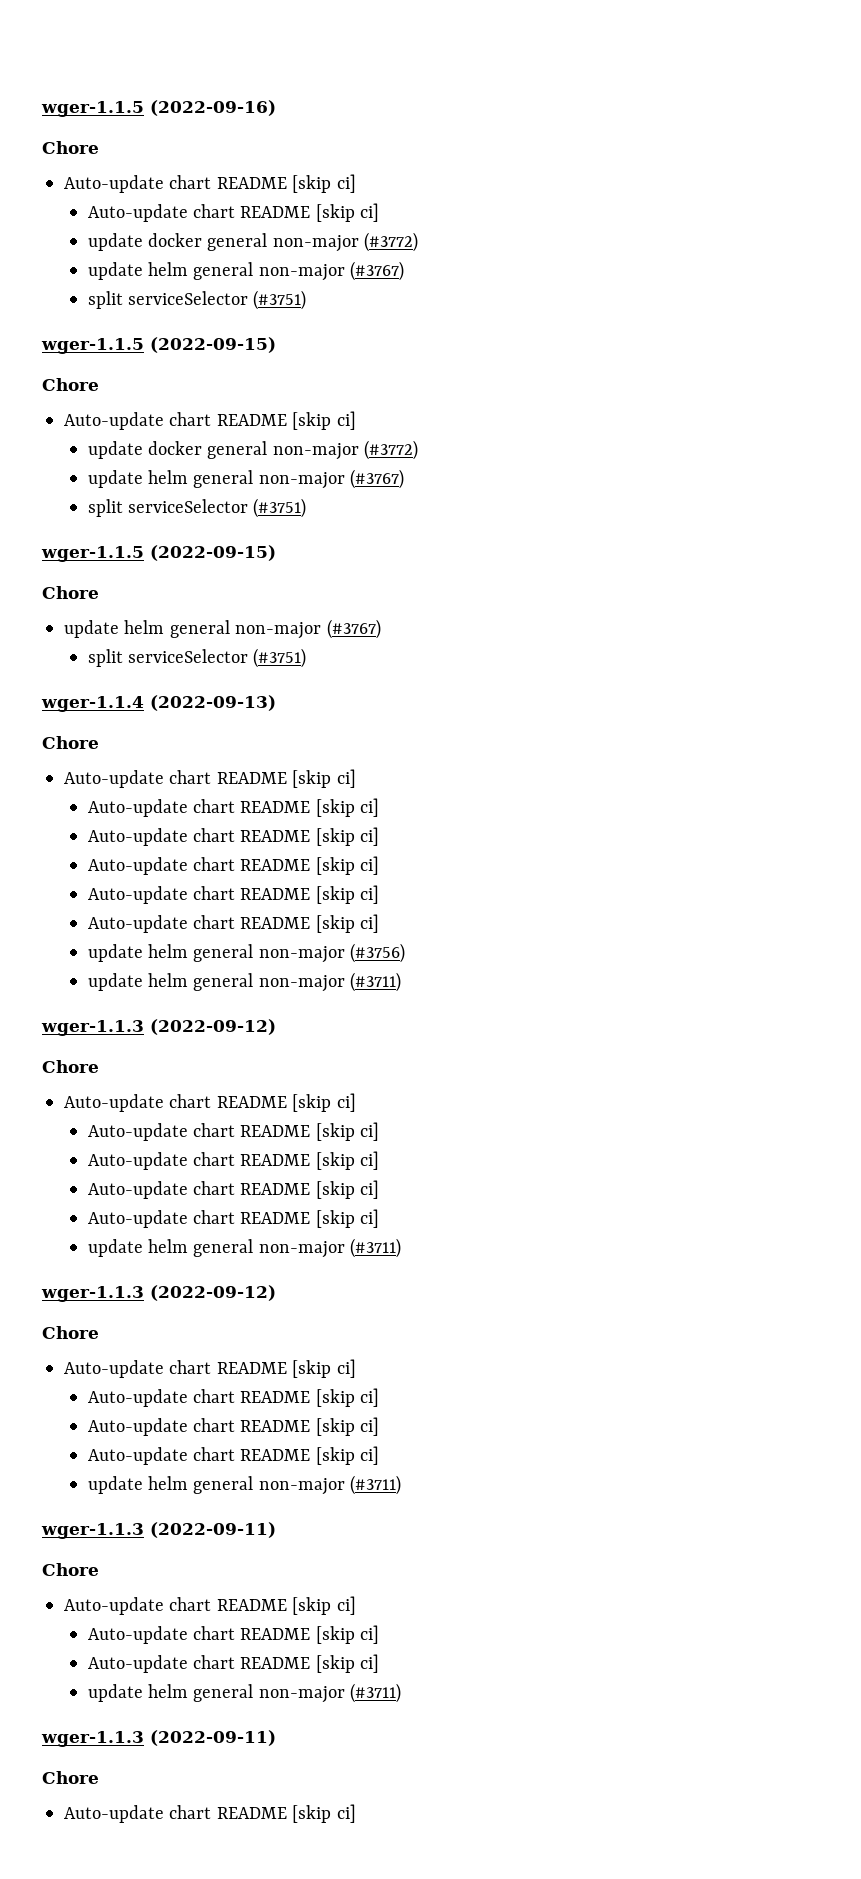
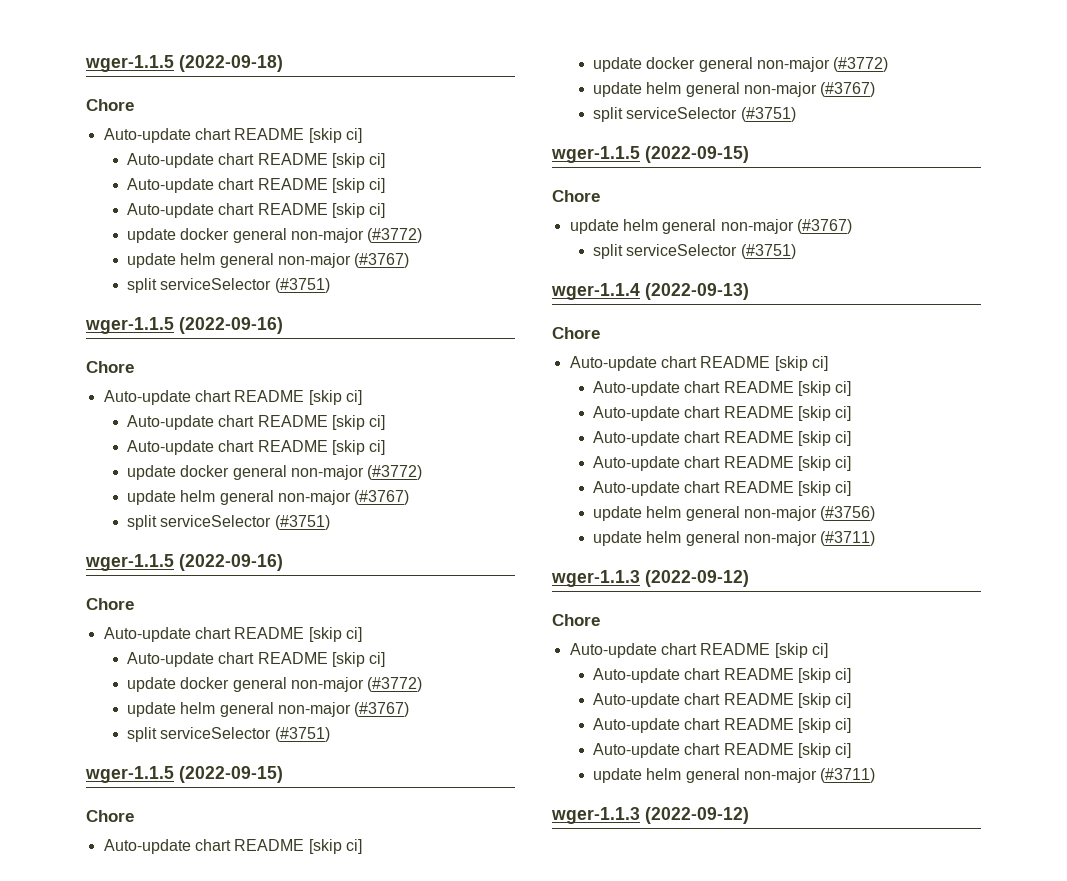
[41,101,144,117] wger-1.1.5 -> [85,55,283,72] [86,99,134,111] [103,128,362,143] [127,153,386,168] [127,178,386,193] [127,203,386,218] [127,228,423,243] [127,253,410,268] [127,278,330,293] [85,317,283,334] [86,361,134,373] [103,390,362,405] [127,415,386,430] [127,440,386,455] [127,465,423,480] [127,490,410,505] [127,515,330,530] [85,554,174,571] wger-1.1.5 (2022-09-18) // Chore // Auto-update chart README [skip ci] // Auto-update chart README [skip ci] // Auto-update chart README [skip ci] // Auto-update chart README [skip ci] // update docker general non-major (#3772) // update helm general non-major (#3767) // split serviceSelector (#3751) // wger-1.1.5 (2022-09-16) // Chore // Auto-update chart README [skip ci] // Auto-update chart README [skip ci] // Auto-update chart README [skip ci] // update docker general non-major (#3772) // update helm general non-major (#3767) // split serviceSelector (#3751) // wger-1.1.5
[42,1326,99,1339] [64,1359,356,1378] [87,1388,380,1407] [87,1417,380,1436] [87,1446,380,1465] [87,1475,402,1495] [41,1522,276,1539] [42,1563,99,1576] [64,1596,356,1615] [87,1625,380,1644] [87,1654,380,1673] [87,1683,402,1703] [41,1730,276,1747] [42,1771,99,1784] [64,1804,356,1823] // Chore // Auto-update chart README [skip ci] // Auto-update chart README [skip ci] // Auto-update chart README [skip ci] // Auto-update chart README [skip ci] // update helm general non-major (#3711) // wger-1.1.3 (2022-09-11) // Chore // Auto-update chart README [skip ci] // Auto-update chart README [skip ci] // Auto-update chart README [skip ci] // update helm general non-major (#3711) // wger-1.1.3 (2022-09-11) // Chore // Auto-update chart README [skip ci] -> (749, 815) none

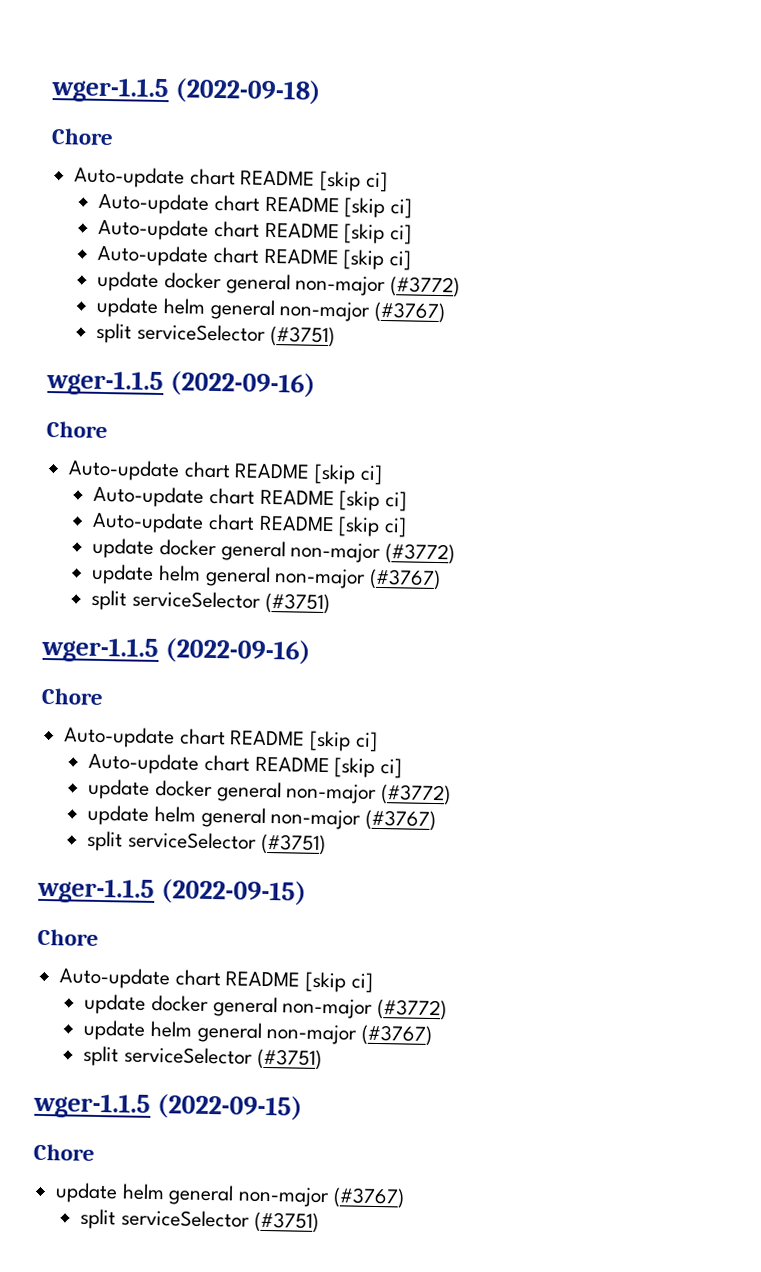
[551,283,749,300] [552,327,600,339] [569,356,828,371] [593,381,852,396] [593,406,852,421] [593,431,852,446] [593,456,852,471] [593,481,852,496] [593,506,876,521] [593,531,876,546] [551,570,749,587] [552,614,600,626] [569,643,828,658] [593,668,852,683] [593,693,852,708] [593,718,852,733] [593,743,852,758] [593,768,876,783] [551,807,749,824] // wger-1.1.4 (2022-09-13) // Chore // Auto-update chart README [skip ci] // Auto-update chart README [skip ci] // Auto-update chart README [skip ci] // Auto-update chart README [skip ci] // Auto-update chart README [skip ci] // Auto-update chart README [skip ci] // update helm general non-major (#3756) // update helm general non-major (#3711) // wger-1.1.3 (2022-09-12) // Chore // Auto-update chart README [skip ci] // Auto-update chart README [skip ci] // Auto-update chart README [skip ci] // Auto-update chart README [skip ci] // Auto-update chart README [skip ci] // update helm general non-major (#3711) // wger-1.1.3 (2022-09-12) -> (319, 1222) none

